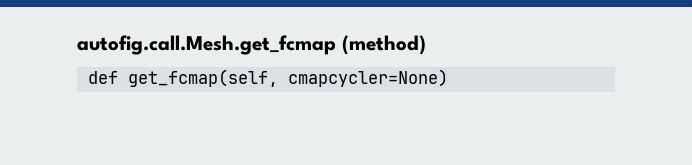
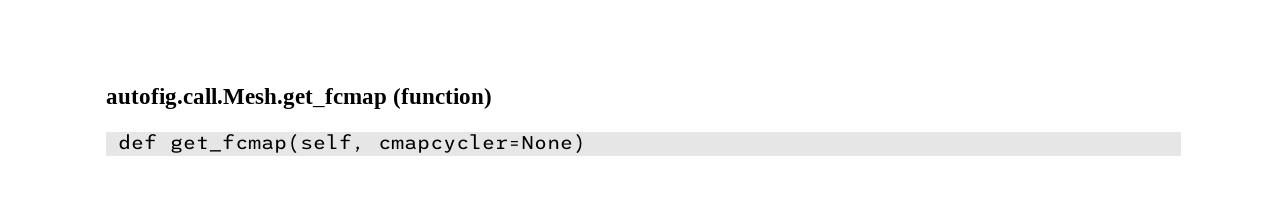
[342,35,426,55] (method) -> [393,88,493,109] (function)

